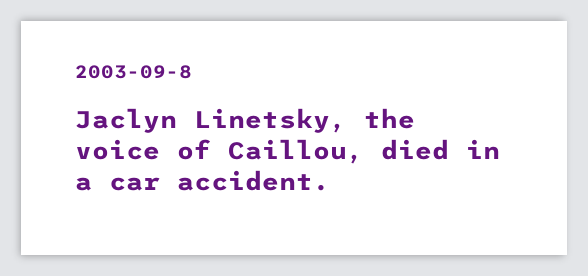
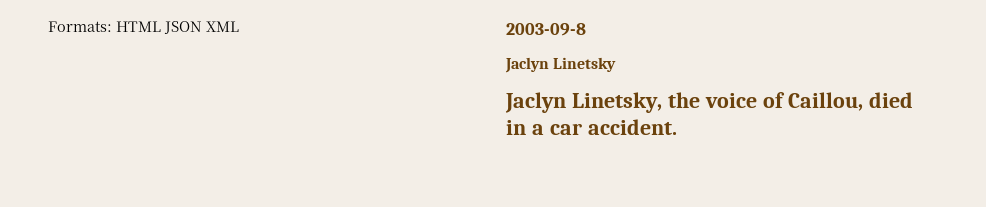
(75, 72) none -> [48,21,239,34] Formats: HTML JSON XML //
(192, 72) none -> [505,57,617,73] // Jaclyn Linetsky

